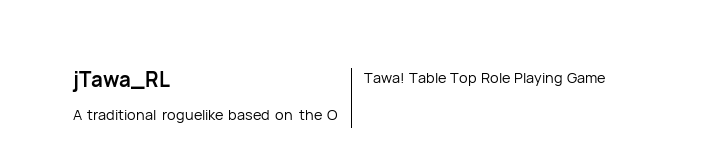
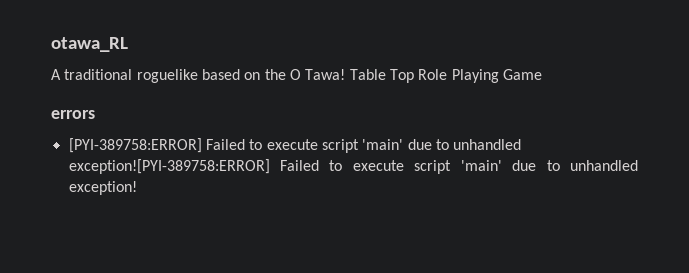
[72,71,170,92] jTawa_RL -> [51,37,128,52] otawa_RL
(605, 78) none -> [51,110,95,119] [68,138,522,153] [68,159,638,174] [68,181,137,195] // errors // [PYI-389758:ERROR] Failed to execute script 'main' due to unhandled exception![PYI-389758:ERROR] Failed to execute script 'main' due to unhandled exception!

